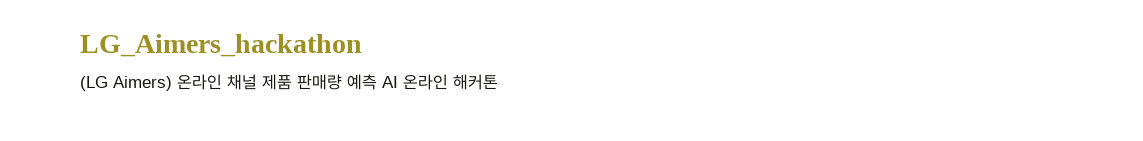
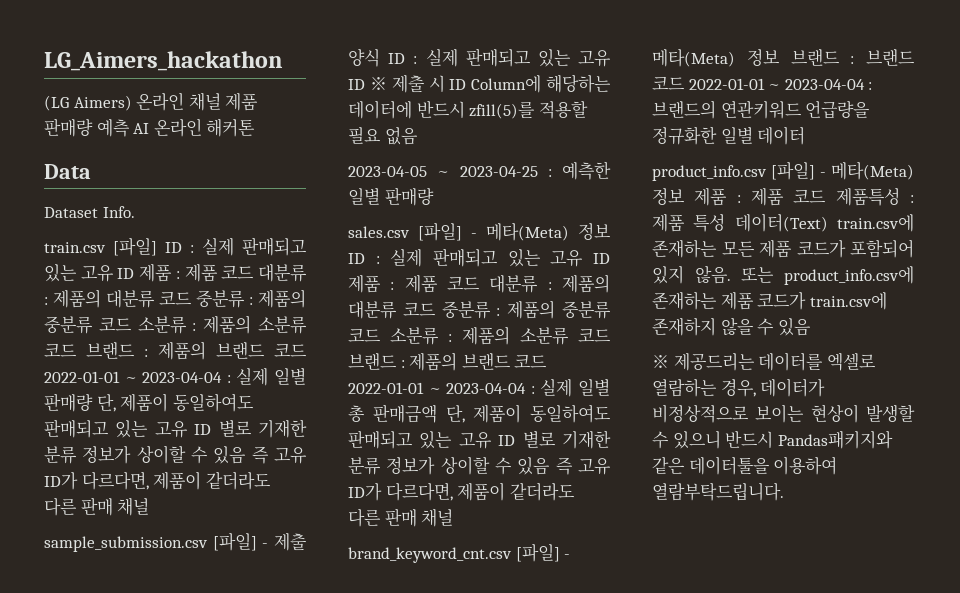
(498, 82) none -> [44,164,91,179] [44,206,135,218] [44,237,307,256] [44,263,307,282] [44,289,306,308] [44,315,307,334] [44,341,307,360] [44,367,306,386] [44,393,254,412] [44,419,307,438] [44,445,307,464] [44,471,271,490] [44,497,150,516] [44,532,308,552] [348,48,611,67] [348,74,611,93] [348,100,588,119] [348,127,418,145] [348,161,611,180] [348,187,434,206] [348,223,611,241] [348,248,610,267] [348,274,610,293] [348,300,611,319] [348,326,611,345] [348,352,548,371] [348,378,610,397] [348,404,611,423] [348,430,611,449] [348,456,611,475] [348,482,575,501] [348,508,454,527] [348,544,571,563] [652,49,915,67] [652,76,873,90] [652,100,871,119] [652,126,806,145] [652,162,914,181] [652,187,914,206] [652,213,914,232] [652,239,914,258] [652,265,914,285] [652,291,887,310] [652,317,811,336] [652,352,876,371] [652,378,826,397] [652,404,915,423] [652,430,893,449] [652,456,838,475] [652,482,784,501] // Data // Dataset Info. // train.csv [파일] ID : 실제 판매되고 있는 고유 ID 제품 : 제품 코드 대분류 : 제품의 대분류 코드 중분류 : 제품의 중분류 코드 소분류 : 제품의 소분류 코드 브랜드 : 제품의 브랜드 코드 2022-01-01 ~ 2023-04-04 : 실제 일별 판매량 단, 제품이 동일하여도 판매되고 있는 고유 ID 별로 기재한 분류 정보가 상이할 수 있음 즉 고유 ID가 다르다면, 제품이 같더라도 다른 판매 채널 // sample_submission.csv [파일] - 제출 양식 ID : 실제 판매되고 있는 고유 ID ※ 제출 시 ID Column에 해당하는 데이터에 반드시 zfill(5)를 적용할 필요 없음 // 2023-04-05 ~ 2023-04-25 : 예측한 일별 판매량 // sales.csv [파일] - 메타(Meta) 정보 ID : 실제 판매되고 있는 고유 ID 제품 : 제품 코드 대분류 : 제품의 대분류 코드 중분류 : 제품의 중분류 코드 소분류 : 제품의 소분류 코드 브랜드 : 제품의 브랜드 코드 2022-01-01 ~ 2023-04-04 : 실제 일별 총 판매금액 단, 제품이 동일하여도 판매되고 있는 고유 ID 별로 기재한 분류 정보가 상이할 수 있음 즉 고유 ID가 다르다면, 제품이 같더라도 다른 판매 채널 // brand_keyword_cnt.csv [파일] - 메타(Meta) 정보 브랜드 : 브랜드 코드 2022-01-01 ~ 2023-04-04 : 브랜드의 연관키워드 언급량을 정규화한 일별 데이터 // product_info.csv [파일] - 메타(Meta) 정보 제품 : 제품 코드 제품특성 : 제품 특성 데이터(Text) train.csv에 존재하는 모든 제품 코드가 포함되어 있지 않음. 또는 product_info.csv에 존재하는 제품 코드가 train.csv에 존재하지 않을 수 있음 // ※ 제공드리는 데이터를 엑셀로 열람하는 경우, 데이터가 비정상적으로 보이는 현상이 발생할 수 있으니 반드시 Pandas패키지와 같은 데이터툴을 이용하여 열람부탁드립니다.

